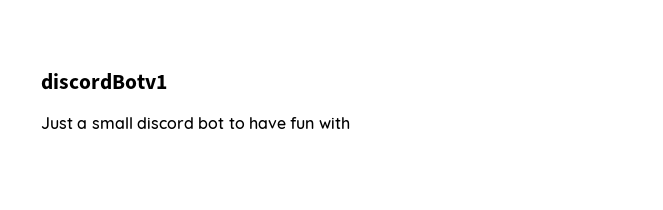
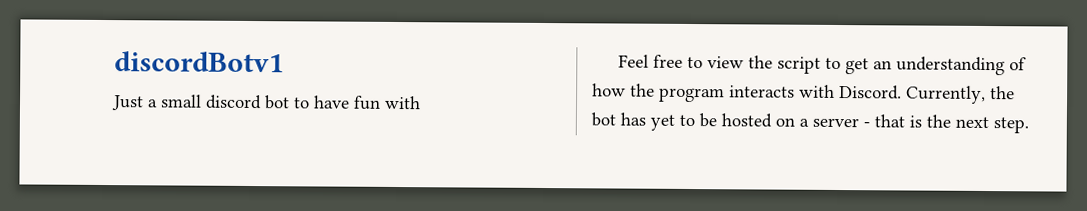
(350, 123) none -> [618,54,1028,76] [592,83,1015,105] [591,112,1029,134] // Feel free to view the script to get an understanding of how the program interacts with Discord. Currently, the bot has yet to be hosted on a server - that is the next step.

